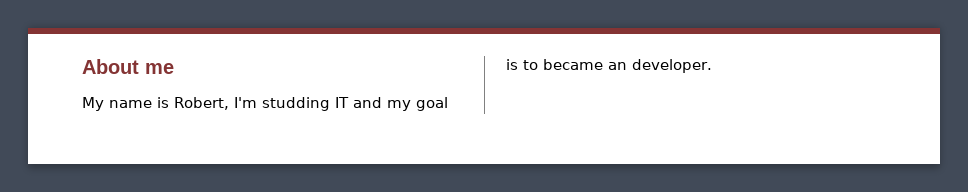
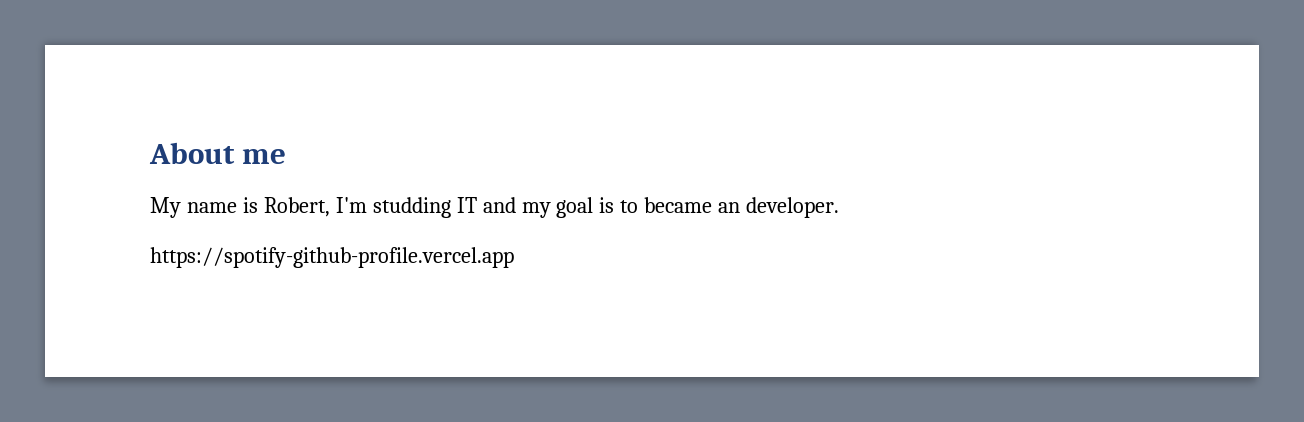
(712, 66) none -> [150,247,514,268] // https://spotify-github-profile.vercel.app

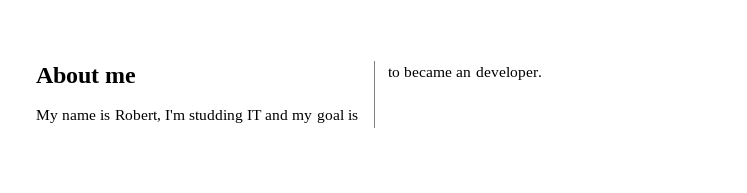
[150,247,514,268] // https://spotify-github-profile.vercel.app -> (542, 73) none

